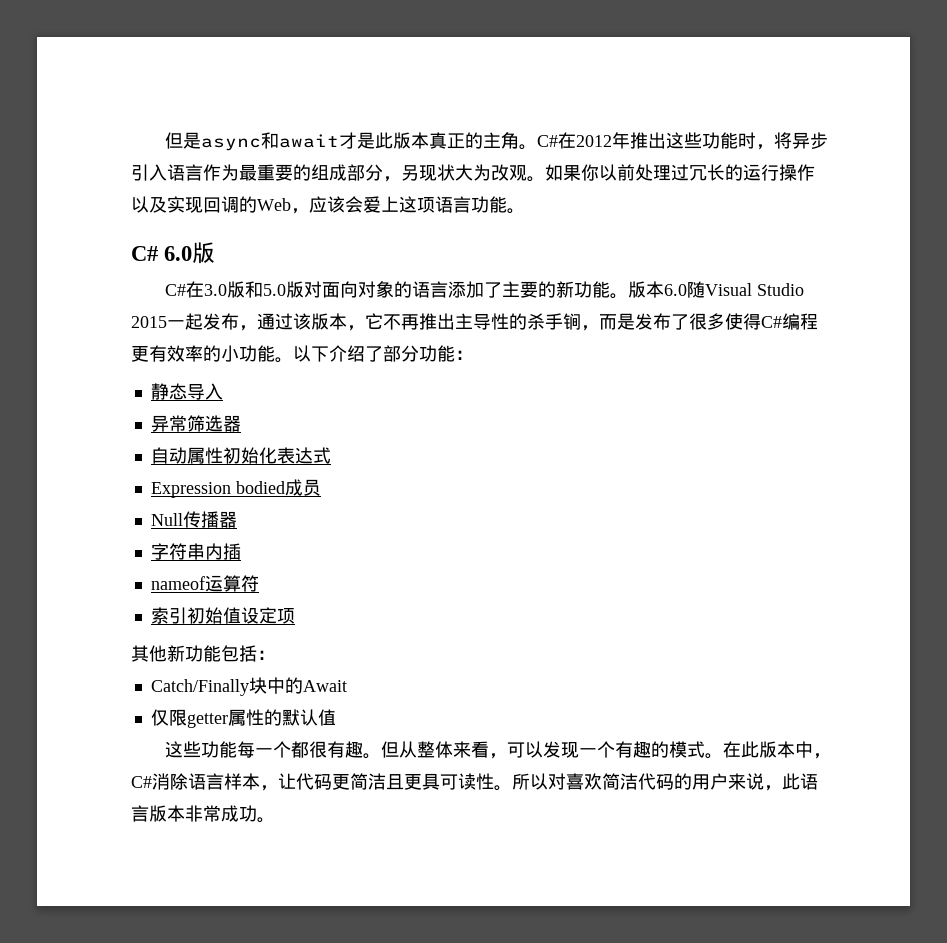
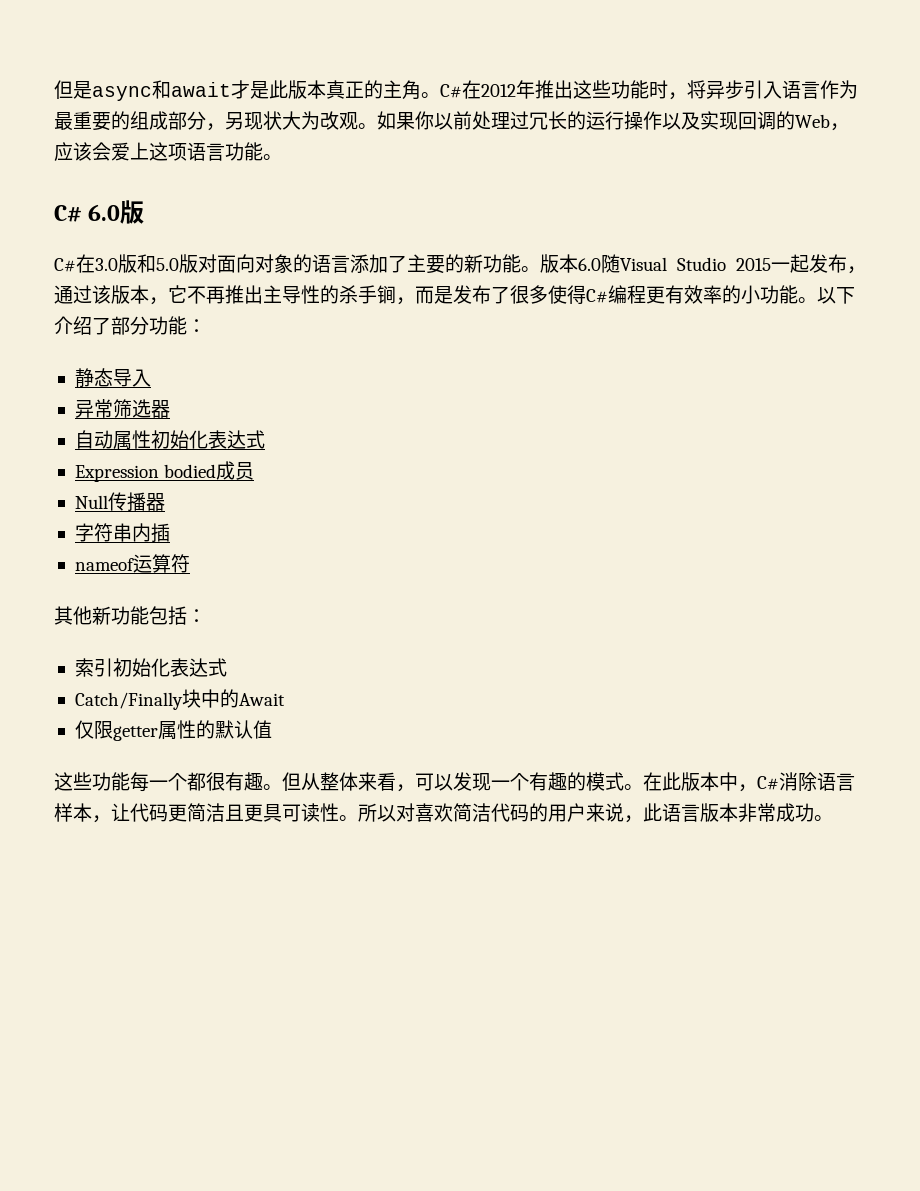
[150,607,295,624] // 索引初始值设定项 -> (190, 563) none
(275, 655) none -> [74,658,227,677] // 索引初始化表达式

